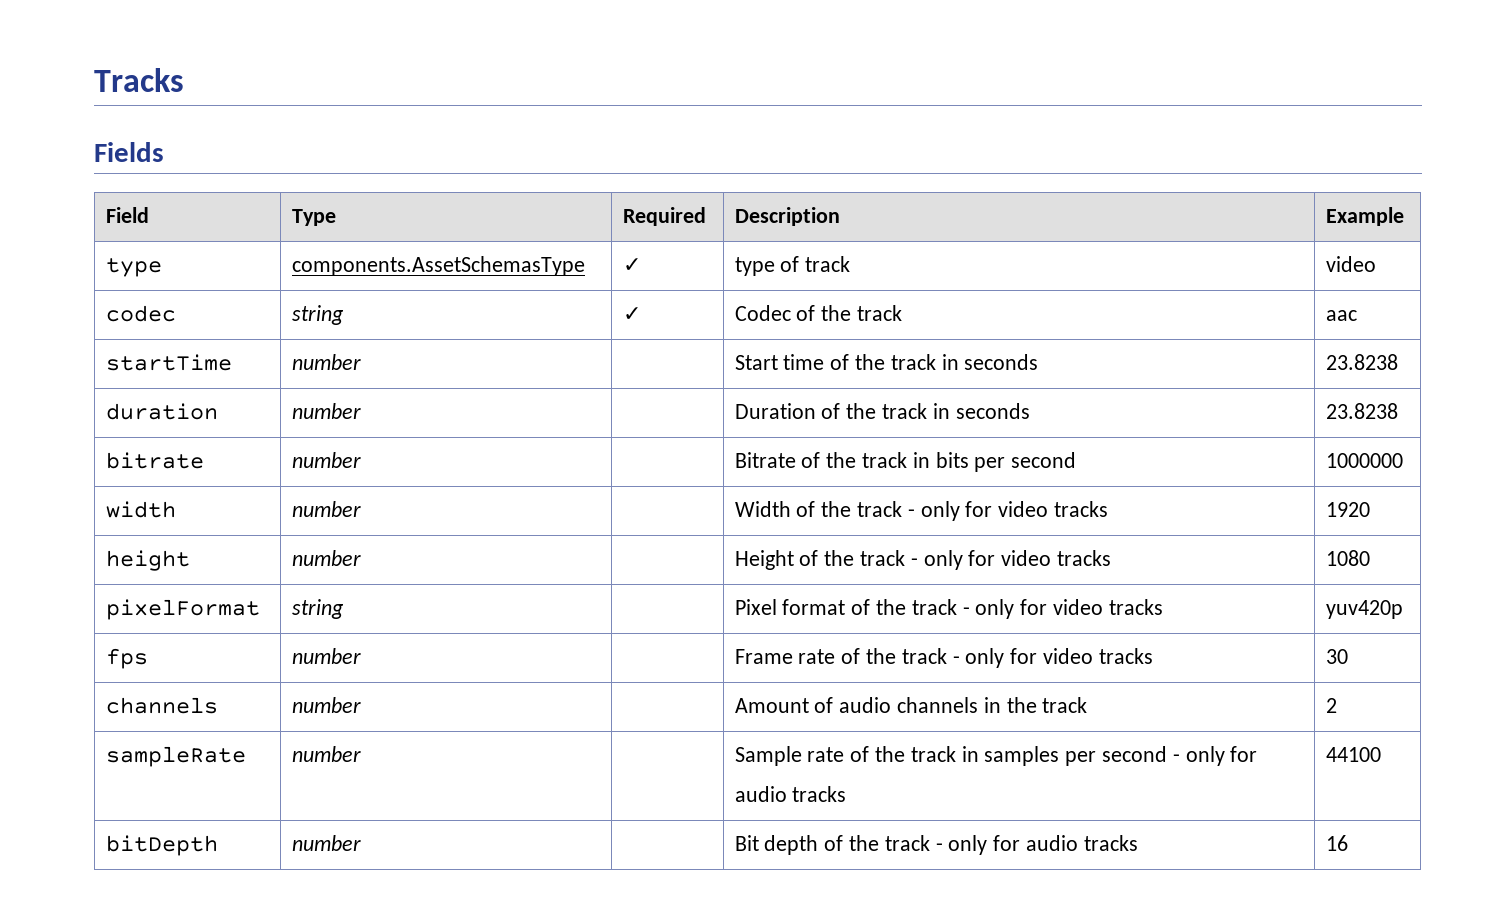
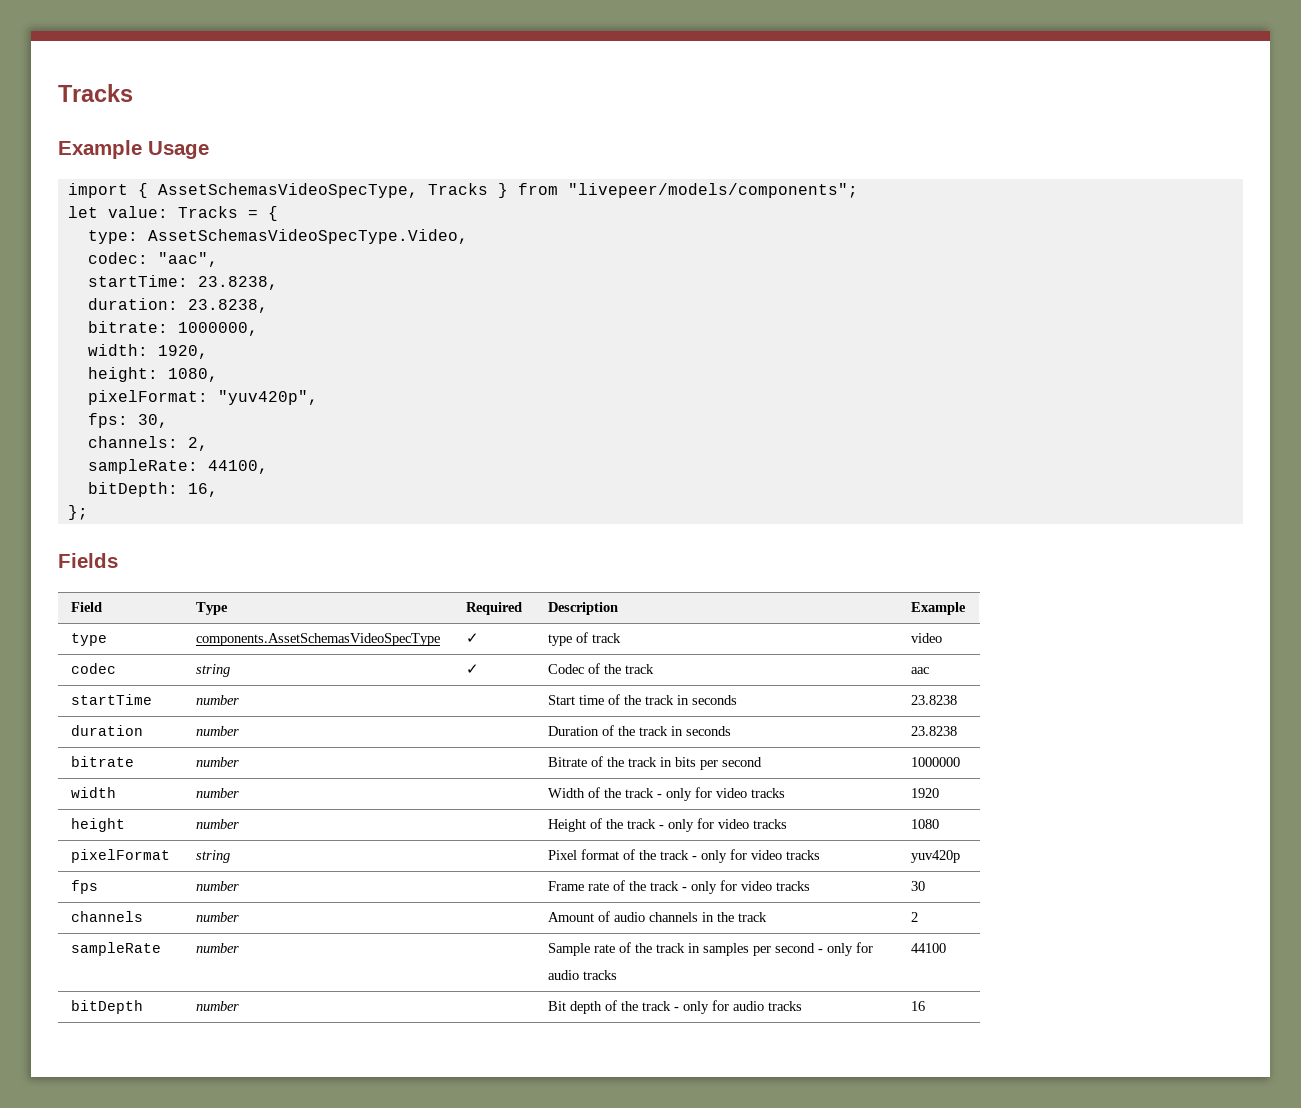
[94,68,184,92] Tracks -> [58,84,133,102] [58,140,209,159] [67,183,858,198] [67,206,278,221] [87,229,468,244] [87,252,218,267] [87,275,278,290] [87,298,268,313] [87,321,258,336] [87,344,208,359] [87,367,218,382] [87,390,318,405] [87,413,168,428] [87,436,208,451] [87,459,268,474] [87,482,218,497] [67,505,88,520] Tracks // Example Usage // import { AssetSchemasVideoSpecType, Tracks } from "livepeer/models/components"; // let value: Tracks = { // type: AssetSchemasVideoSpecType.Video, // codec: "aac", // startTime: 23.8238, // duration: 23.8238, // bitrate: 1000000, // width: 1920, // height: 1080, // pixelFormat: "yuv420p", // fps: 30, // channels: 2, // sampleRate: 44100, // bitDepth: 16, // };
[291,256,585,276] components.AssetSchemasType -> [195,633,440,646] components.AssetSchemasVideoSpecType

